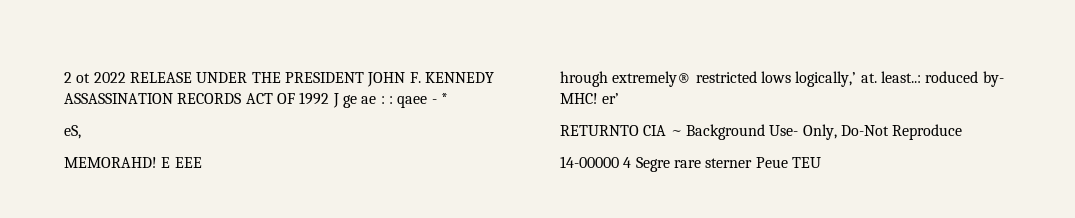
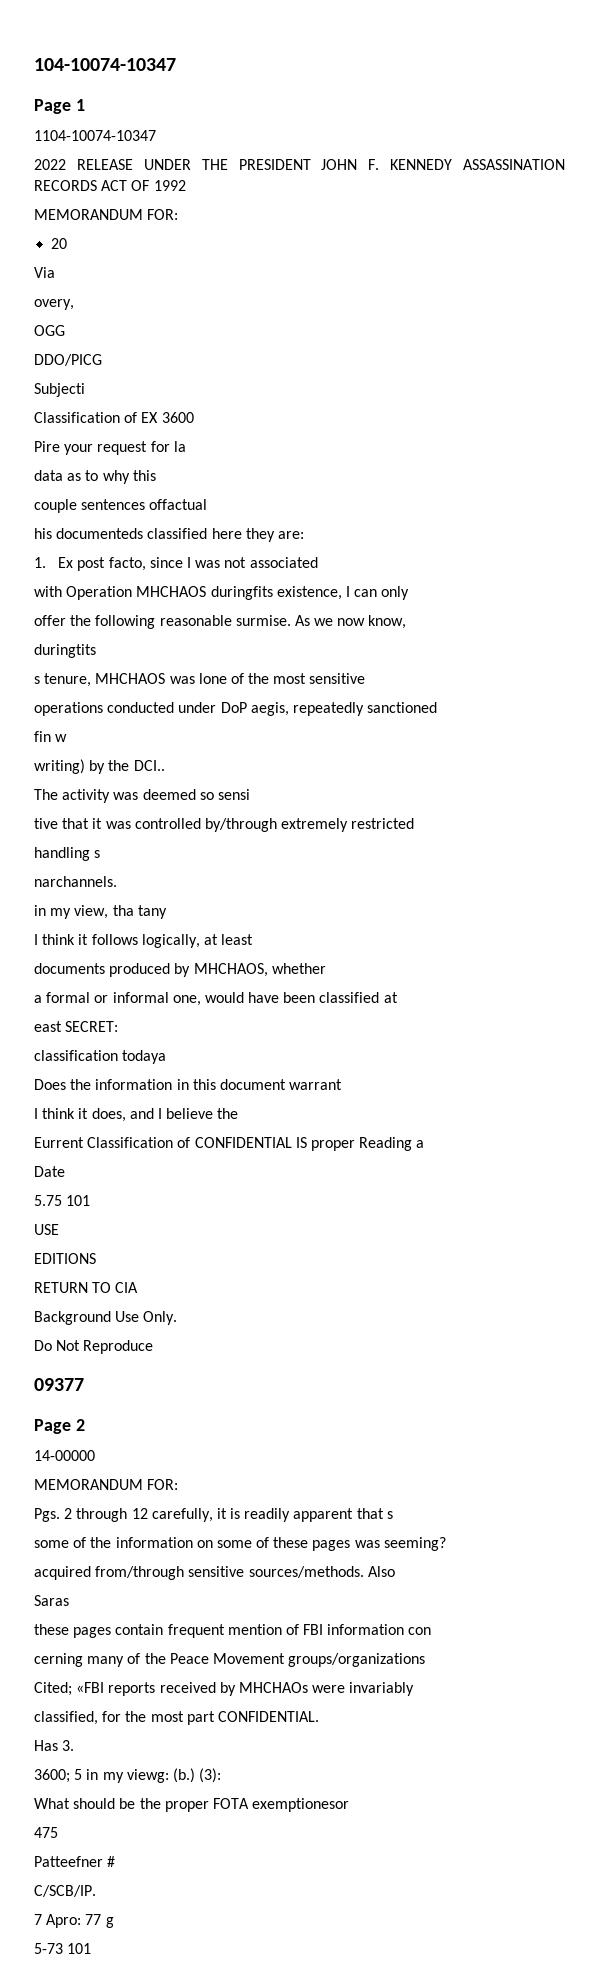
[64,72,91,83] 2 ot -> [34,58,176,71] [34,99,85,114] [34,130,156,141] 104-10074-10347 // Page 1 // 1104-10074-10347 //
[332,93,448,108] [64,125,81,139] [64,157,202,168] [560,71,1004,87] [560,93,620,104] [560,124,963,140] [560,156,821,172] J ge ae : : qaee - * // eS, // MEMORAHD! E EEE // hrough extremely® restricted lows logically,’ at. least..: roduced by- MHC! er’ // RETURNTO CIA ~ Background Use- Only, Do-Not Reproduce // 14-00000 4 Segre rare sterner Peue TEU -> [34,209,179,220] [51,238,68,249] [34,267,55,278] [34,299,74,310] [34,325,65,336] [34,354,102,366] [34,383,85,397] [34,412,194,423] [34,441,186,455] [34,470,156,484] [34,499,208,513] [34,528,304,542] [34,557,318,571] [34,586,410,600] [34,615,407,629] [34,644,96,658] [34,673,366,687] [34,702,438,716] [34,731,68,742] [34,759,165,774] [34,789,250,803] [34,818,415,832] [34,847,101,861] [34,876,117,887] [34,905,167,919] [34,934,254,948] [34,963,326,977] [34,992,398,1006] [34,1021,119,1032] [34,1050,167,1064] [34,1079,343,1090] [34,1108,239,1122] [34,1137,425,1151] [34,1166,65,1177] [34,1195,91,1206] [34,1224,59,1235] [34,1253,96,1264] [34,1282,139,1293] [34,1311,178,1325] [34,1340,154,1354] [34,1378,84,1391] [34,1419,85,1434] [34,1450,95,1461] [34,1479,179,1490] [34,1508,393,1522] [34,1537,446,1551] [34,1566,395,1580] [34,1595,69,1606] [34,1624,432,1638] [34,1653,426,1667] [34,1682,415,1696] [34,1711,319,1725] [34,1740,75,1751] [34,1768,222,1783] [34,1798,350,1812] [34,1827,58,1838] [34,1856,116,1867] [34,1885,96,1897] [34,1914,114,1928] [34,1943,92,1954] // MEMORANDUM FOR: // 20 // Via // overy, // OGG // DDO/PICG // Subjecti // Classification of EX 3600 // Pire your request for la // data as to why this // couple sentences offactual // his documenteds classified here they are: // 1. Ex post facto, since I was not associated // with Operation MHCHAOS duringfits existence, I can only // offer the following reasonable surmise. As we now know, // duringtits // s tenure, MHCHAOS was lone of the most sensitive // operations conducted under DoP aegis, repeatedly sanctioned // fin w // writing) by the DCI.. // The activity was deemed so sensi // tive that it was controlled by/through extremely restricted // handling s // narchannels. // in my view, tha tany // I think it follows logically, at least // documents produced by MHCHAOS, whether // a formal or informal one, would have been classified at // east SECRET: // classification todaya // Does the information in this document warrant // I think it does, and I believe the // Eurrent Classification of CONFIDENTIAL IS proper Reading a // Date // 5.75 101 // USE // EDITIONS // RETURN TO CIA // Background Use Only. // Do Not Reproduce // 09377 // Page 2 // 14-00000 // MEMORANDUM FOR: // Pgs. 2 through 12 carefully, it is readily apparent that s // some of the information on some of these pages was seeming? // acquired from/through sensitive sources/methods. Also // Saras // these pages contain frequent mention of FBI information con // cerning many of the Peace Movement groups/organizations // Cited; «FBI reports received by MHCHAOs were invariably // classified, for the most part CONFIDENTIAL. // Has 3. // 3600; 5 in my viewg: (b.) (3): // What should be the proper FOTA exemptionesor // 475 // Patteefner # // C/SCB/IP. // 7 Apro: 77 g // 5-73 101

